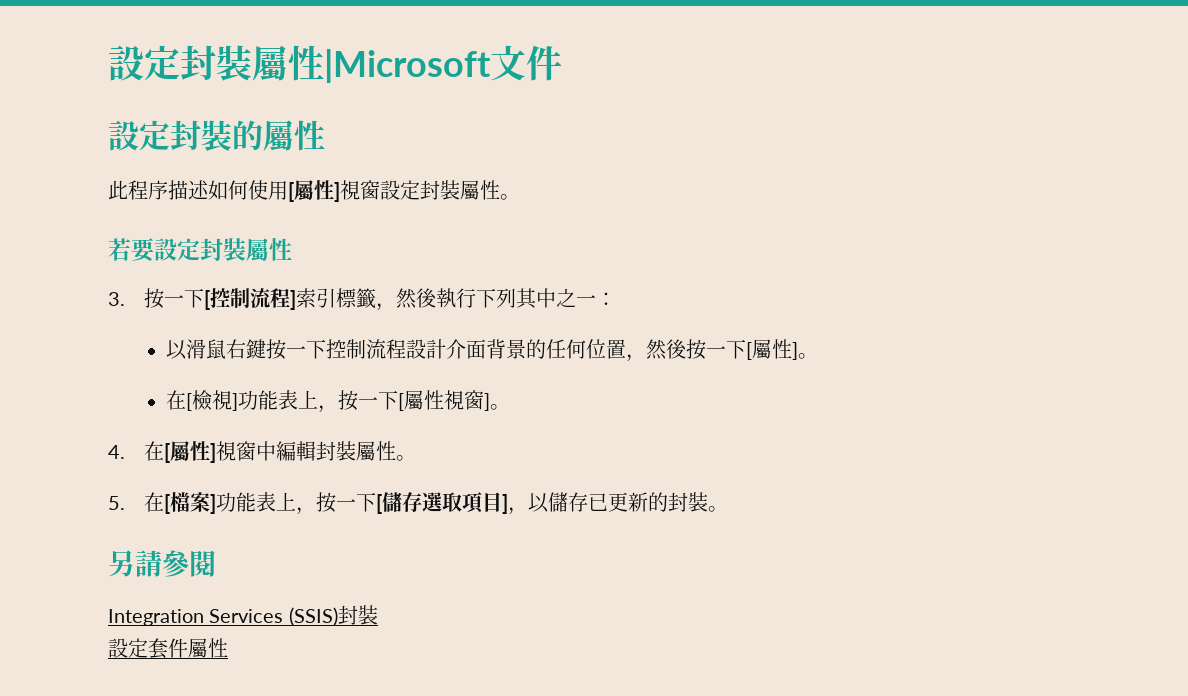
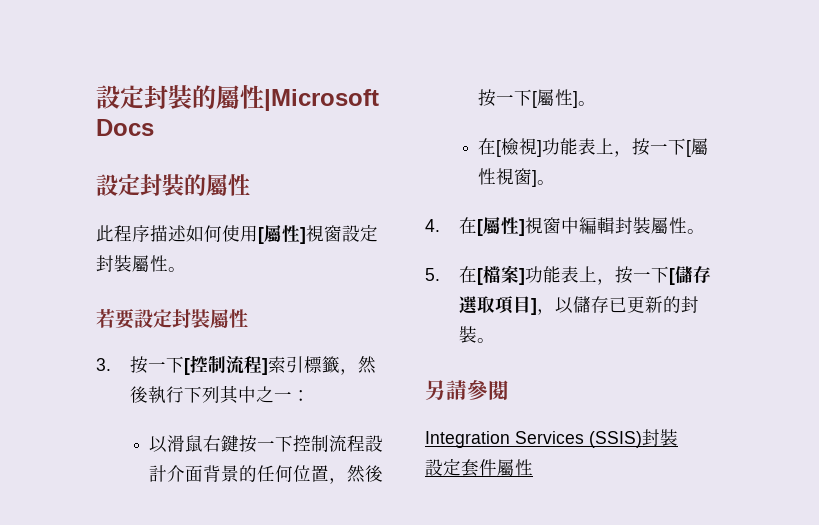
[108,45,252,81] 設定封裝 -> [96,85,216,109] 設定封裝的
[490,45,562,81] 文件 -> [96,119,154,136] Docs

